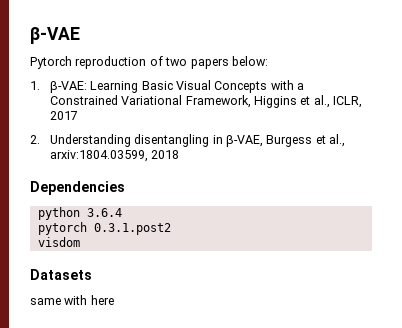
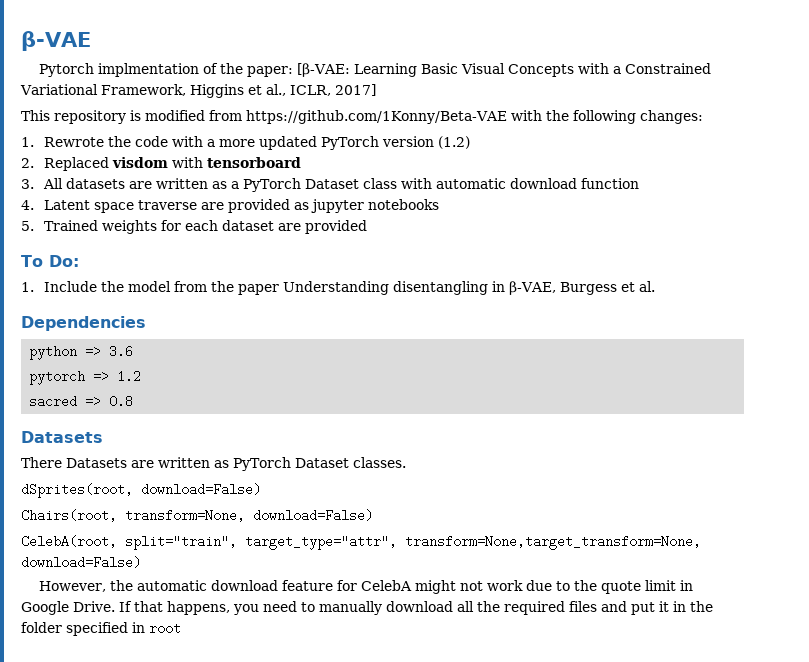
[75,56,268,69] [30,81,87,93] reproduction of two papers below: // 1. β-VAE: -> [97,63,350,77] implmentation of the paper: [β-VAE:
[49,111,78,120] [30,135,40,144] 2017 // 2. -> [334,84,376,96] [21,110,703,124] [21,136,470,150] [21,157,301,171] [21,178,639,192] [21,199,439,213] [21,220,367,234] [21,255,79,267] [21,281,279,295] 2017] // This repository is modified from https://github.com/1Konny/Beta-VAE with the following changes: // 1. Rewrote the code with a more updated PyTorch version (1.2) // 2. Replaced visdom with tensorboard // 3. All datasets are written as a PyTorch Dataset class with automatic download function // 4. Latent space traverse are provided as jupyter notebooks // 5. Trained weights for each dataset are provided // To Do: // 1. Include the model from the paper
[329,134,346,147] [49,150,180,162] al., arxiv:1804.03599, 2018 -> [638,281,655,292] al.
[86,208,122,217] 3.6.4 -> [85,345,134,358] => 3.6
[93,223,171,235] [37,237,80,247] [30,269,92,280] [30,295,114,305] 0.3.1.post2 // visdom // Datasets // same with here -> [93,370,142,383] [29,395,134,408] [21,431,103,443] [21,457,406,471] [21,483,261,498] [21,509,373,522] [21,535,701,550] [21,556,141,569] [38,580,693,594] [21,601,713,615] [21,622,181,636] => 1.2 // sacred => 0.8 // Datasets // There Datasets are written as PyTorch Dataset classes. // dSprites(root, download=False) // Chairs(root, transform=None, download=False) // CelebA(root, split="train", target_type="attr", transform=None,target_transform=None, download=False) // However, the automatic download feature for CelebA might not work due to the quote limit in Google Drive. If that happens, you need to manually download all the required files and put it in the folder specified in root

